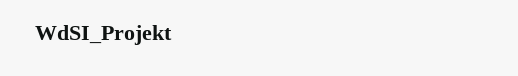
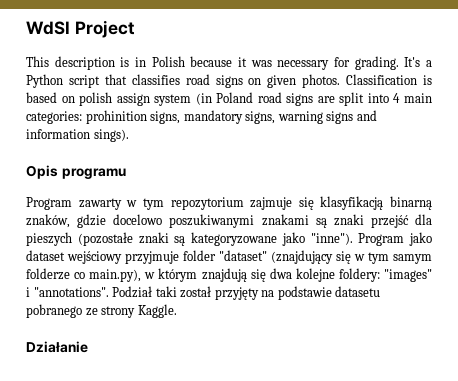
[35,25,172,45] WdSI_Projekt -> [26,20,135,38] [26,56,433,70] [26,74,432,88] [26,92,433,106] [26,110,377,124] [26,129,129,142] [26,165,126,179] [26,196,432,210] [26,214,432,228] [26,232,432,246] [26,250,432,264] [26,268,433,282] [26,286,381,300] [26,304,177,318] [26,341,88,353] WdSI Project // This description is in Polish because it was necessary for grading. It's a Python script that classifies road signs on given photos. Classification is based on polish assign system (in Poland road signs are split into 4 main categories: prohinition signs, mandatory signs, warning signs and information sings). // Opis programu // Program zawarty w tym repozytorium zajmuje się klasyfikacją binarną znaków, gdzie docelowo poszukiwanymi znakami są znaki przejść dla pieszych (pozostałe znaki są kategoryzowane jako "inne"). Program jako dataset wejściowy przyjmuje folder "dataset" (znajdujący się w tym samym folderze co main.py), w którym znajdują się dwa kolejne foldery: "images" i "annotations". Podział taki został przyjęty na podstawie datasetu pobranego ze strony Kaggle. // Działanie

